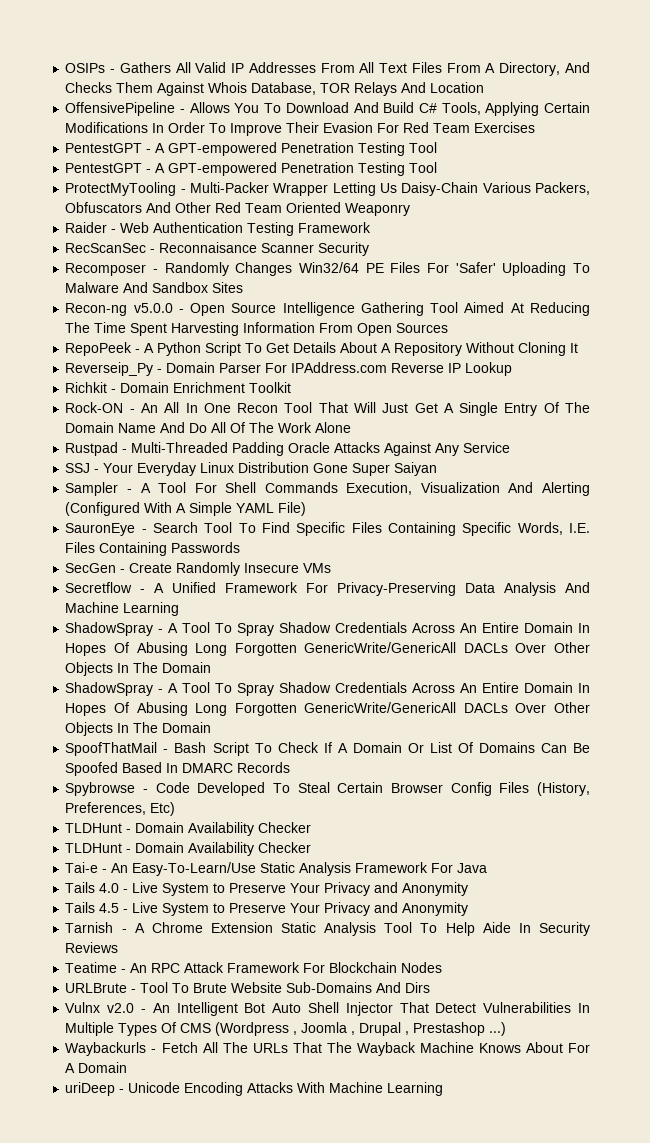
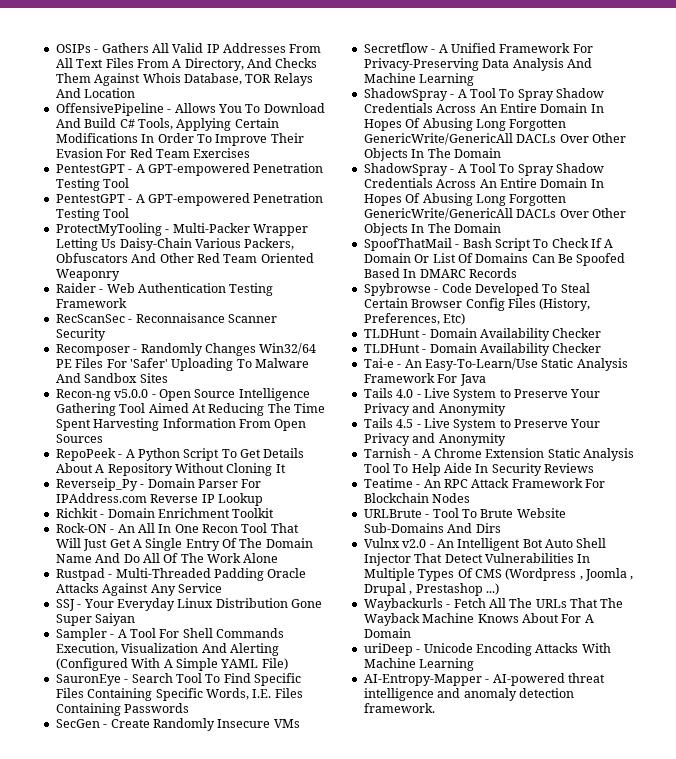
(444, 1089) none -> [363,673,605,686] [363,688,574,701] [363,703,435,713] // AI-Entropy-Mapper - AI-powered threat intelligence and anomaly detection framework.

